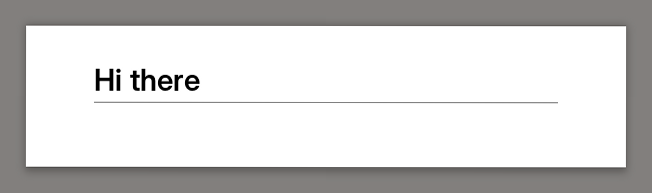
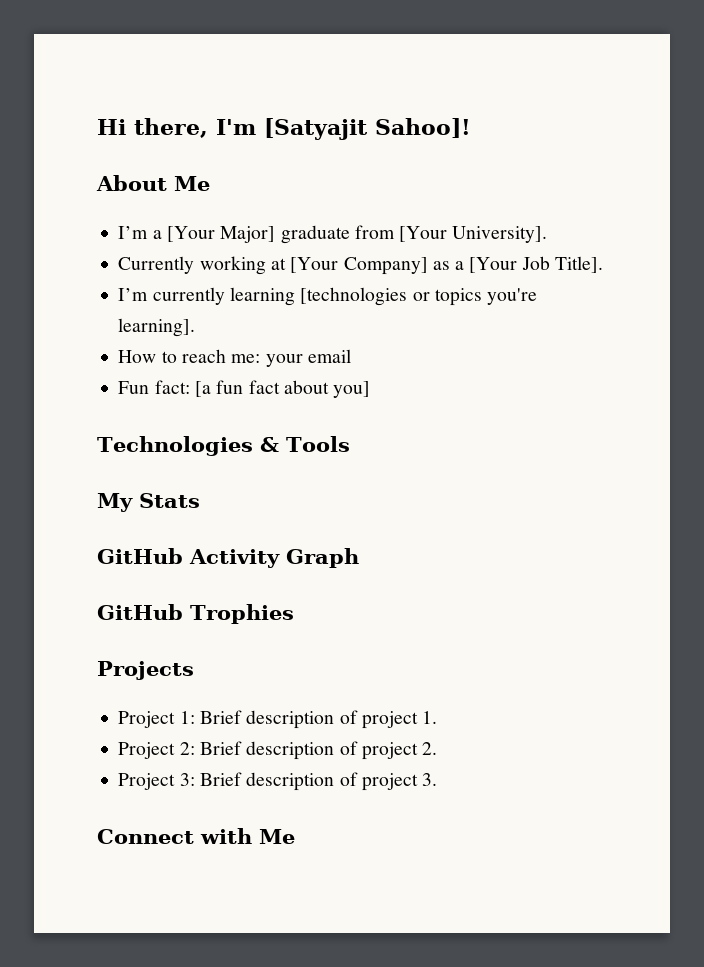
[129,68,201,91] there -> [134,118,471,140] [96,175,210,191] [118,225,548,244] [118,256,603,275] [118,287,538,306] [118,318,196,337] [118,349,351,367] [118,380,371,398] [97,436,350,456] [97,493,200,512] [97,548,359,568] [97,604,294,624] [97,661,194,680] [118,710,438,729] [118,741,438,760] [118,772,438,791] [97,828,295,844] there, I'm [Satyajit Sahoo]! // About Me // I’m a [Your Major] graduate from [Your University]. // Currently working at [Your Company] as a [Your Job Title]. // I’m currently learning [technologies or topics you're learning]. // How to reach me: your email // Fun fact: [a fun fact about you] // Technologies & Tools // My Stats // GitHub Activity Graph // GitHub Trophies // Projects // Project 1: Brief description of project 1. // Project 2: Brief description of project 2. // Project 3: Brief description of project 3. // Connect with Me

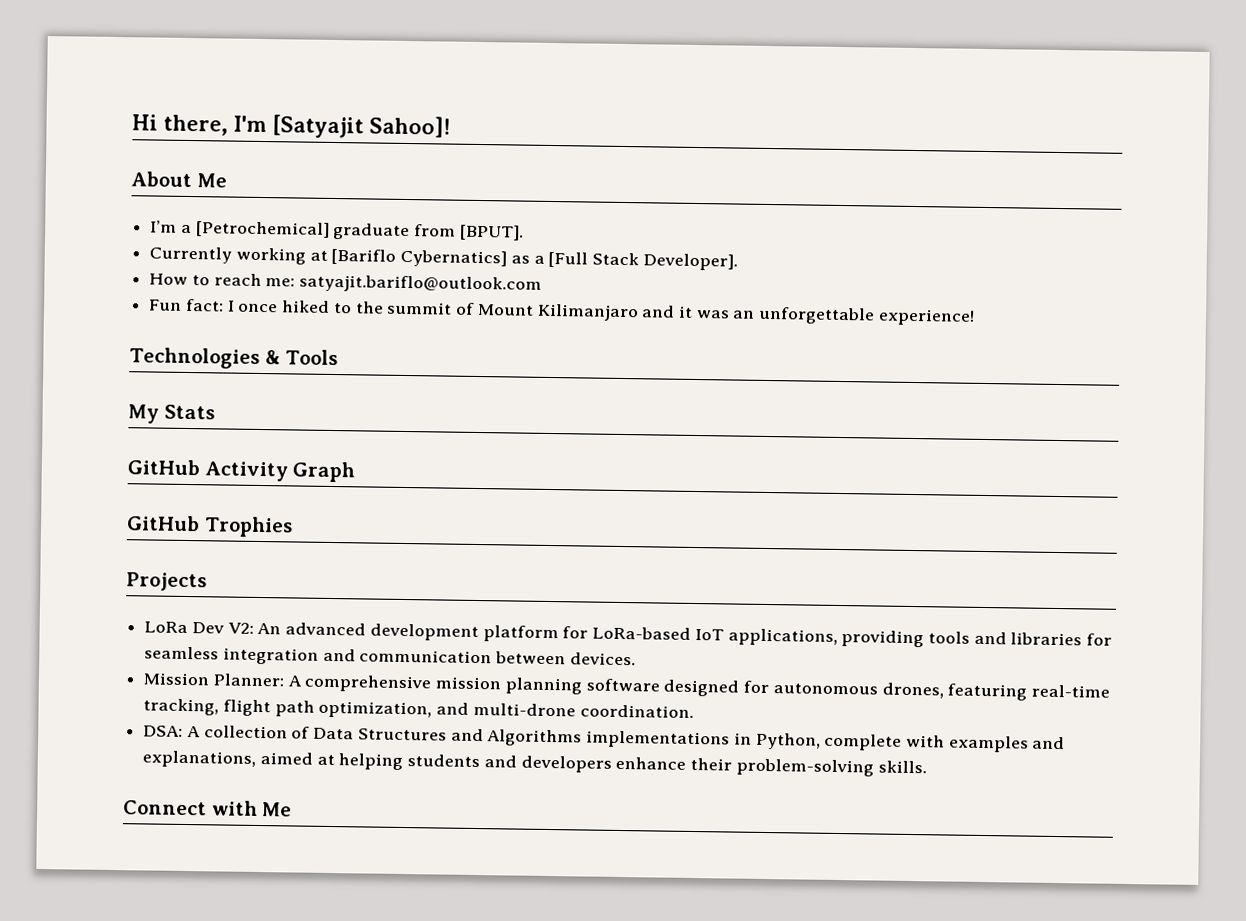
[166,225,548,244] [118,256,603,275] [118,287,538,306] [118,318,196,337] [Your Major] graduate from [Your University]. // Currently working at [Your Company] as a [Your Job Title]. // I’m currently learning [technologies or topics you're learning]. -> [195,221,524,241] [149,246,738,271] [Petrochemical] graduate from [BPUT]. // Currently working at [Bariflo Cybernatics] as a [Full Stack Developer].
[265,349,351,367] your email -> [299,274,543,294] satyajit.bariflo@outlook.com
[194,380,371,398] [a fun fact about you] -> [227,300,975,326] I once hiked to the summit of Mount Kilimanjaro and it was an unforgettable experience!
[118,710,438,729] [118,741,438,760] [118,772,438,791] Project 1: Brief description of project 1. // Project 2: Brief description of project 2. // Project 3: Brief description of project 3. -> [144,621,1113,648] [144,646,636,666] [143,672,1110,701] [143,698,694,719] [143,725,1066,753] [142,750,927,777] LoRa Dev V2: An advanced development platform for LoRa-based IoT applications, providing tools and libraries for seamless integration and communication between devices. // Mission Planner: A comprehensive mission planning software designed for autonomous drones, featuring real-time tracking, flight path optimization, and multi-drone coordination. // DSA: A collection of Data Structures and Algorithms implementations in Python, complete with examples and explanations, aimed at helping students and developers enhance their problem-solving skills.

